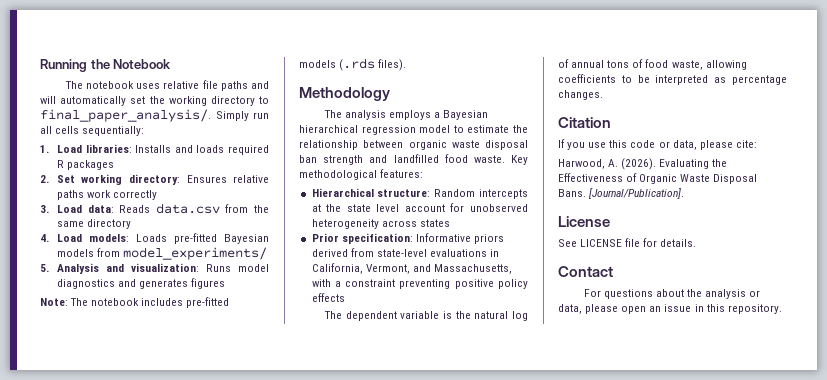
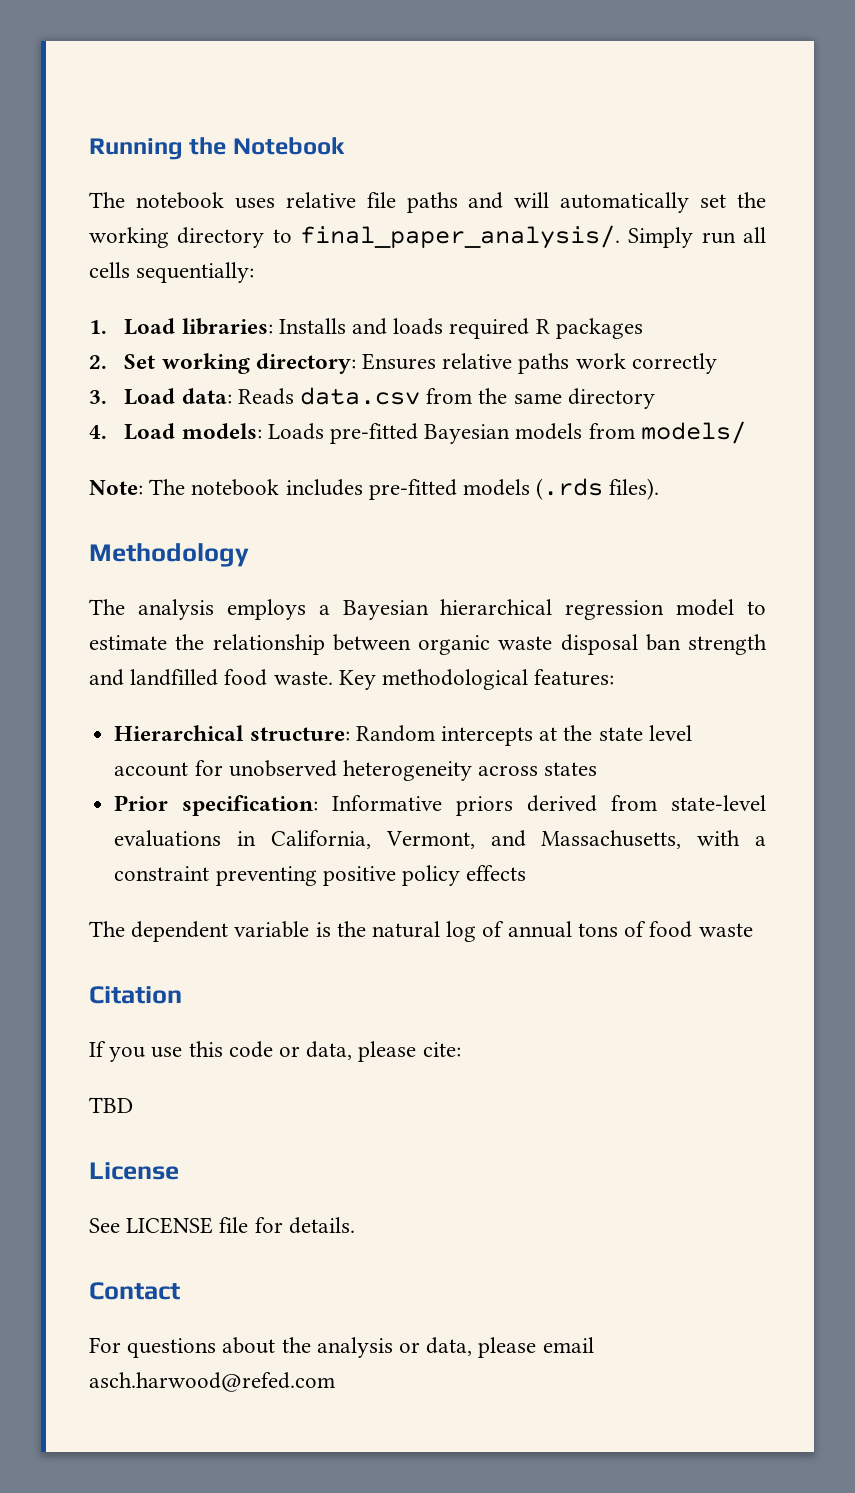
[123,247,268,260] [40,263,269,274] [56,278,226,289] model_experiments/ // 5. Analysis and visualization: Runs model diagnostics and generates figures -> [640,421,746,444] models/
[671,60,747,70] [558,74,787,85] [558,90,603,100] waste, allowing coefficients to be interpreted as percentage changes. -> [698,923,753,937] waste
[558,158,728,170] [558,173,758,184] [558,188,685,199] Harwood, A. (2026). Evaluating the Effectiveness of Organic Waste Disposal Bans. [Journal/Publication]. -> [89,1097,133,1113] TBD
[621,304,782,314] open an issue in this repository. -> [542,1337,594,1353] [89,1372,335,1392] email asch.harwood@refed.com

